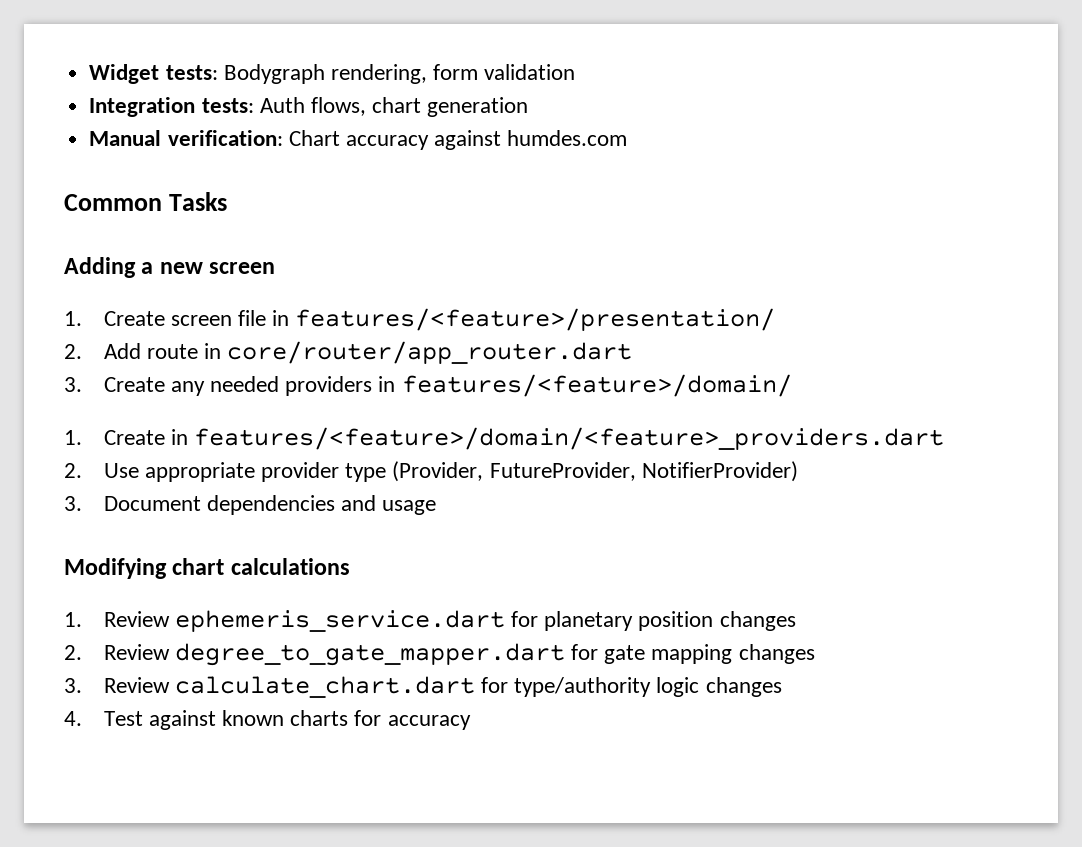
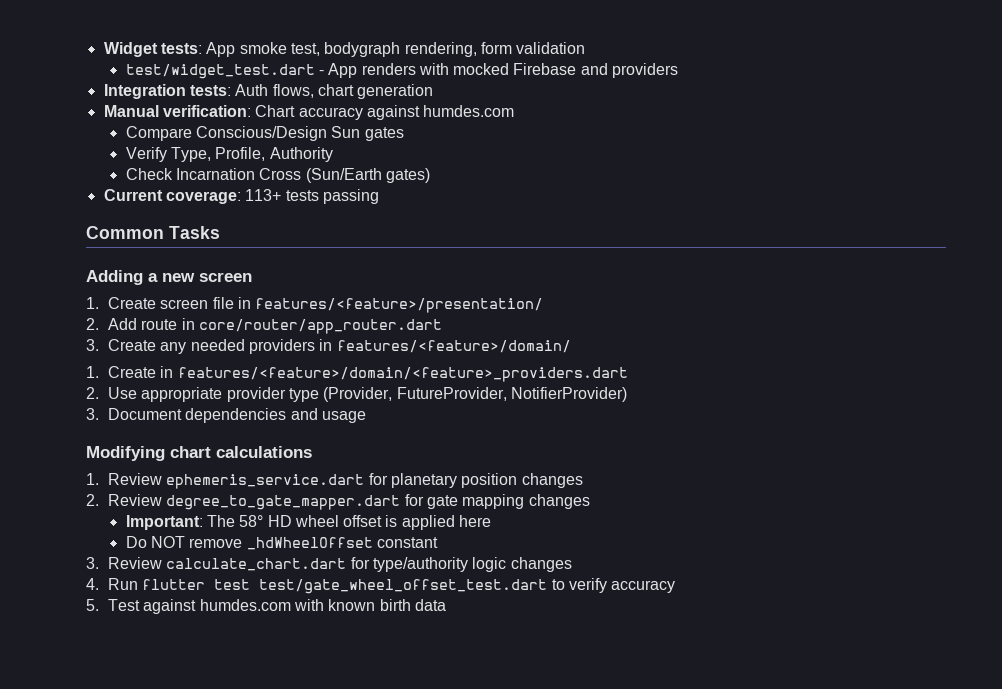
[223,64,325,84] Bodygraph -> [206,42,401,57] App smoke test, bodygraph
(576, 72) none -> [125,63,679,79] // test/widget_test.dart - App renders with mocked Firebase and providers
(628, 138) none -> [125,126,404,141] [125,147,333,162] [125,168,430,183] [103,189,379,204] // Compare Conscious/Design Sun gates // Verify Type, Profile, Authority // Check Incarnation Cross (Sun/Earth gates) // Current coverage: 113+ tests passing
(815, 654) none -> [125,515,492,530] [125,536,438,550] // Important: The 58° HD wheel offset is applied here // Do NOT remove _hdWheelOffset constant
[103,710,471,730] Test against known charts for accuracy -> [107,578,676,594] [86,599,446,614] Run flutter test test/gate_wheel_offset_test.dart to verify accuracy // 5. Test against humdes.com with known birth data

